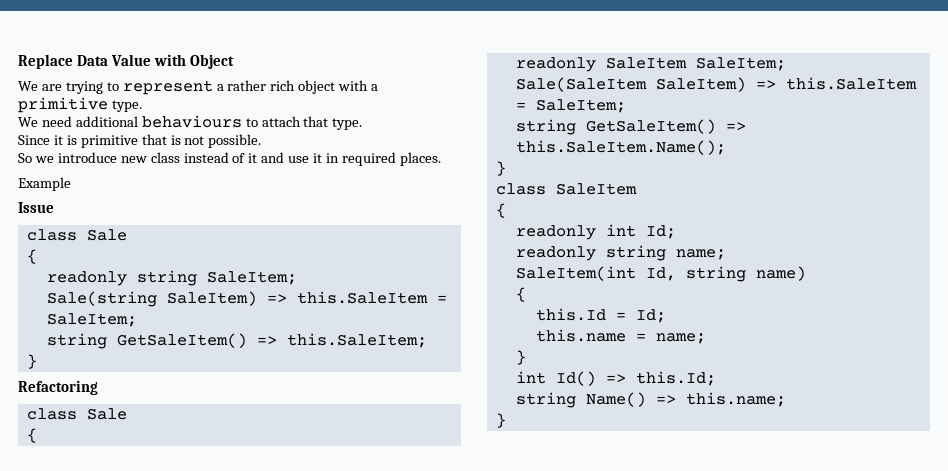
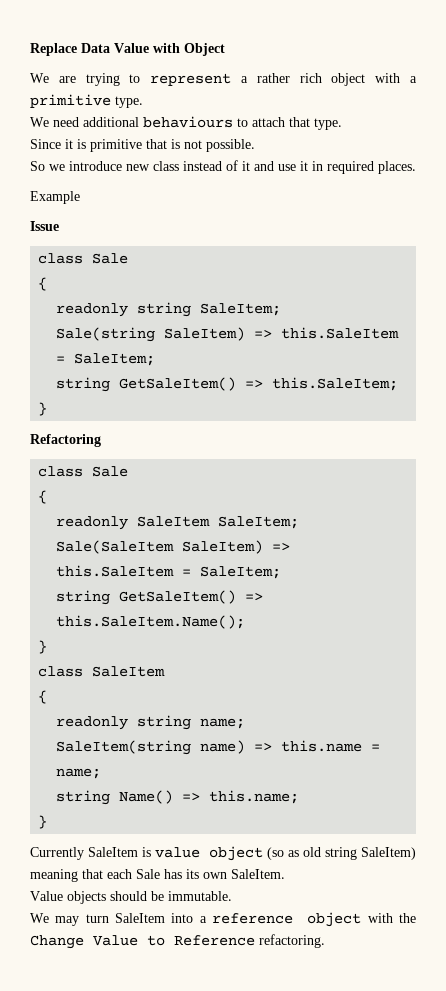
[515,224,676,240] // readonly int Id; -> (48, 697) none
[515,266,806,282] [515,287,526,302] [535,308,666,323] [535,329,706,344] [515,350,526,365] [515,371,716,386] SaleItem(int Id, string name) // { // this.Id = Id; // this.name = name; // } // int Id() => this.Id; -> [56,740,381,755] [56,768,102,779] SaleItem(string name) => this.name = name;
(506, 420) none -> [30,846,416,861] [30,869,285,882] [30,891,232,904] [30,912,416,927] [30,934,325,949] // Currently SaleItem is value object (so as old string SaleItem) meaning that each Sale has its own SaleItem. // Value objects should be immutable. // We may turn SaleItem into a reference object with the Change Value to Reference refactoring.

